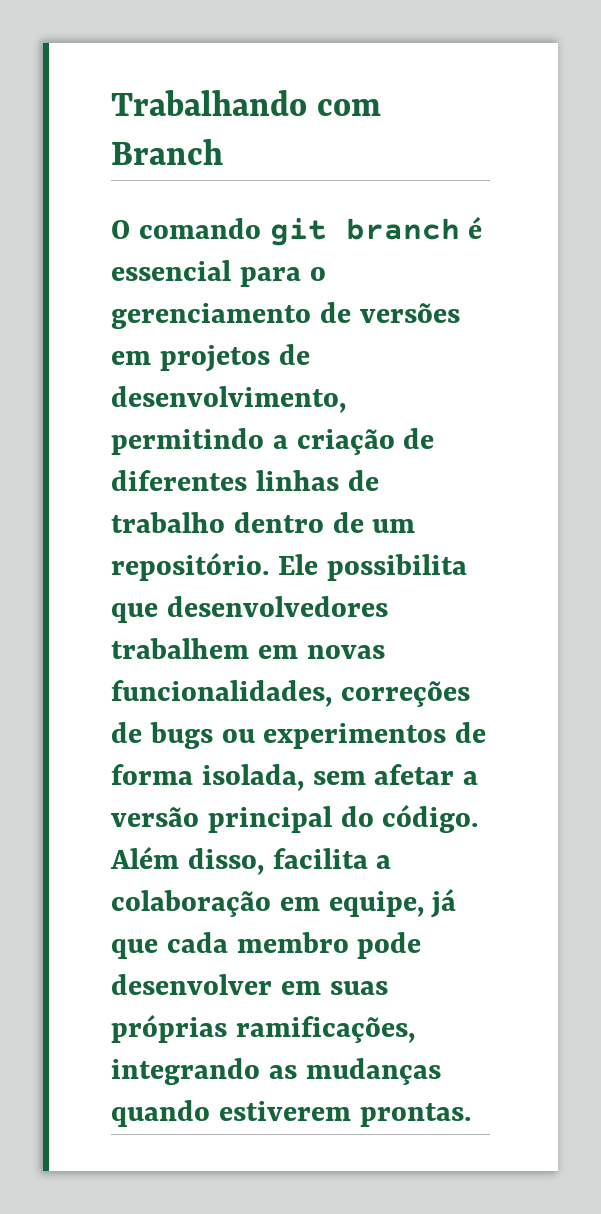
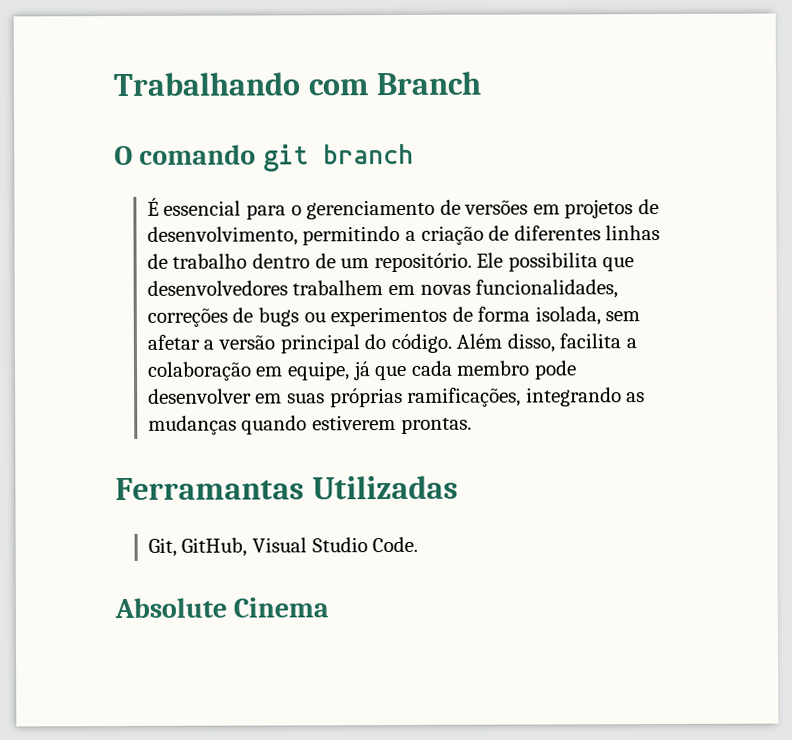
[468,216,483,239] é -> [146,197,159,216] // É
(471, 1115) none -> [115,475,458,501] [147,536,419,557] [114,597,330,619] // Ferramantas Utilizadas // Git, GitHub, Visual Studio Code. // Absolute Cinema

